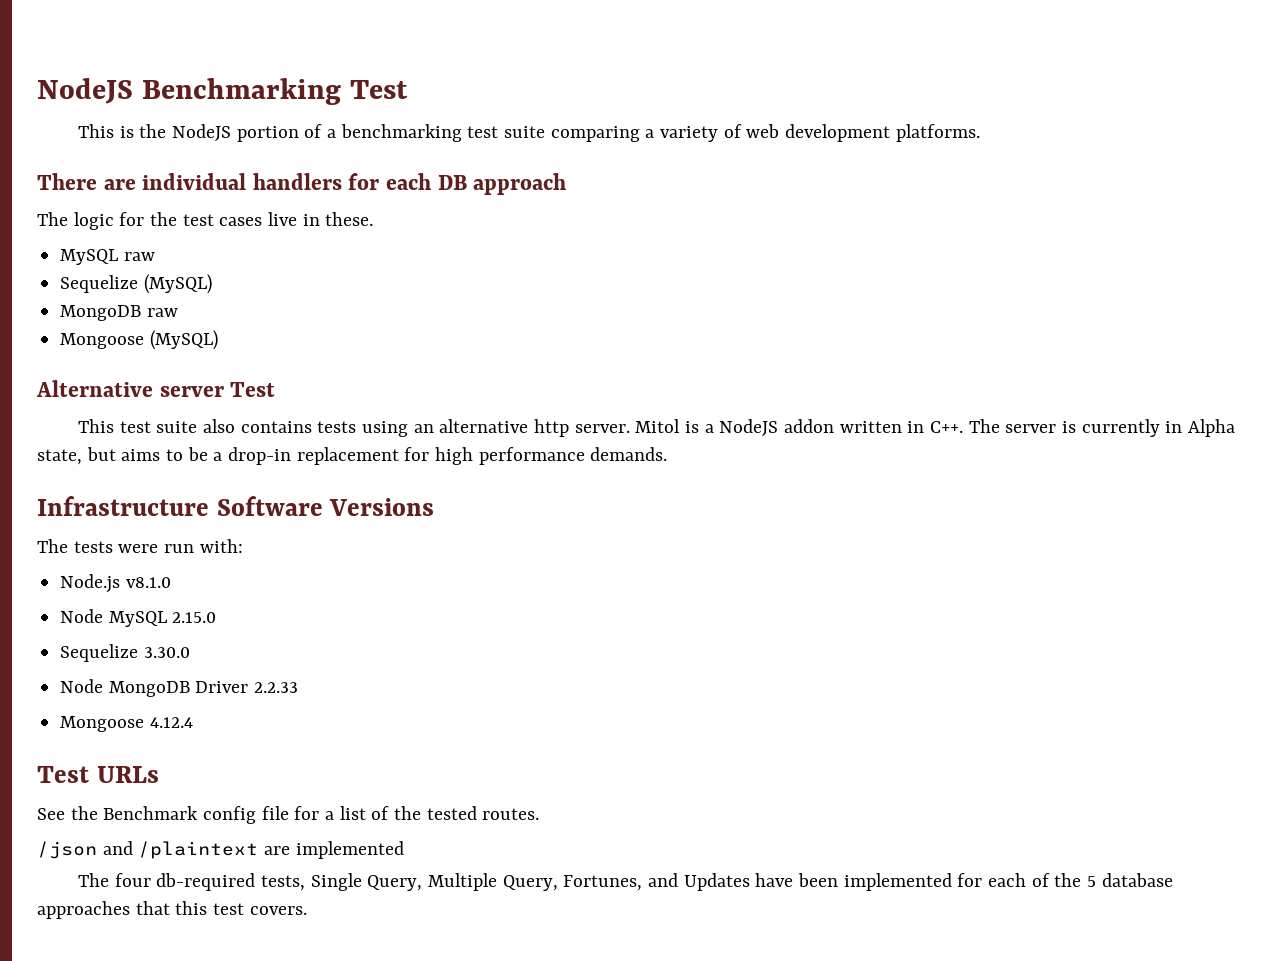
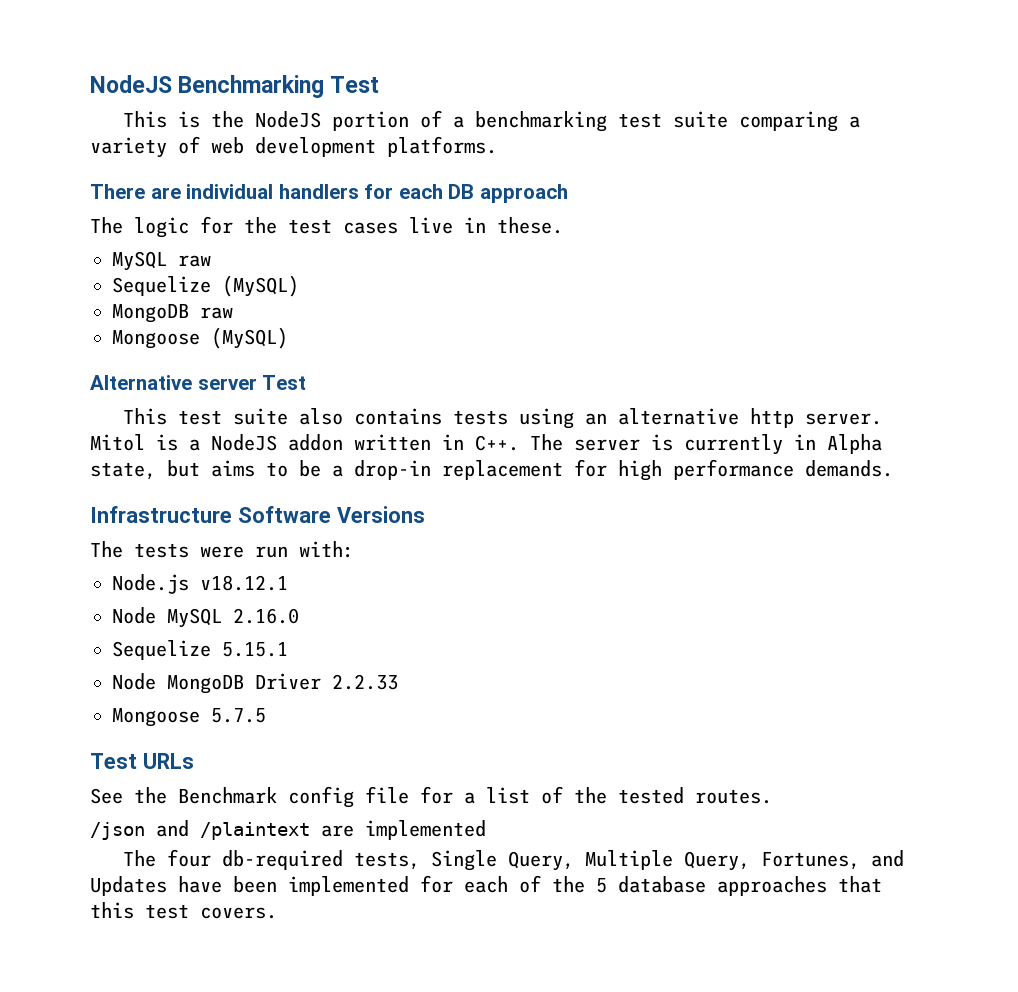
[125,577,171,588] v8.1.0 -> [200,575,288,591] v18.12.1
[172,612,217,623] [60,644,190,662] 2.15.0 // Sequelize 3.30.0 -> [233,608,299,624] [112,640,288,660] 2.16.0 // Sequelize 5.15.1
[149,717,193,728] 4.12.4 -> [211,708,266,723] 5.7.5

